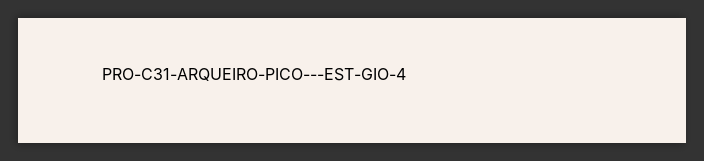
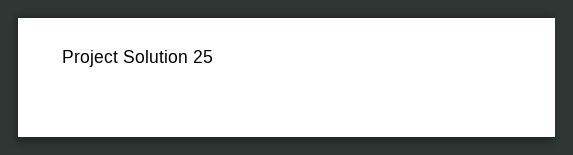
[102,68,406,81] PRO-C31-ARQUEIRO-PICO---EST-GIO-4 -> [62,50,213,67] Project Solution 25

